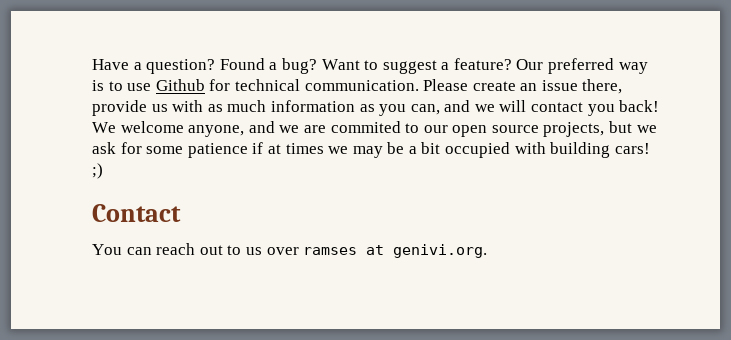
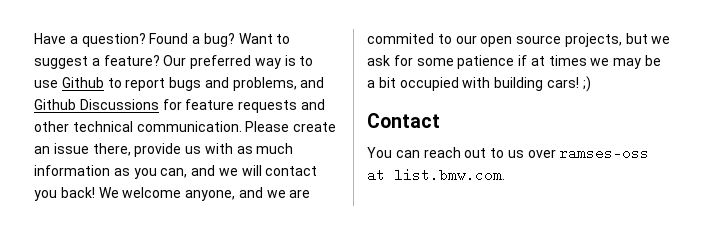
[209,79,231,91] for -> [107,77,325,91] [34,99,325,113] [34,121,69,132] to report bugs and problems, and Github Discussions for feature requests and other
[303,244,488,258] ramses at genivi.org. -> [559,146,650,160] [367,168,505,182] ramses-oss at list.bmw.com.

